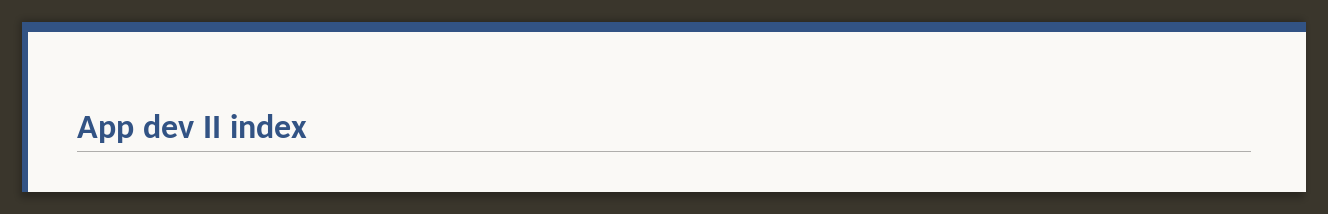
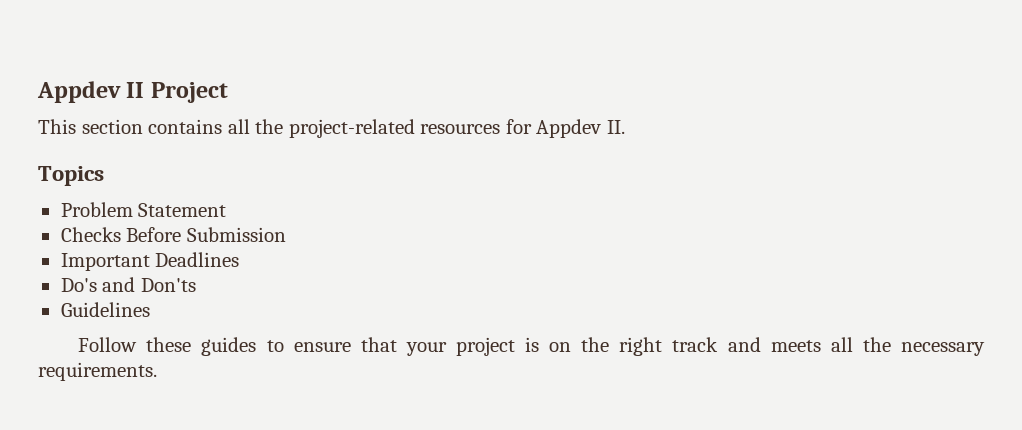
[77,114,308,143] App dev II index -> [37,81,228,103] [38,119,625,138] [38,166,104,186] [60,202,227,217] [60,227,286,242] [60,252,240,271] [60,277,196,292] [60,302,150,317] [78,337,985,356] [38,362,157,381] Appdev II Project // This section contains all the project-related resources for Appdev II. // Topics // Problem Statement // Checks Before Submission // Important Deadlines // Do's and Don'ts // Guidelines // Follow these guides to ensure that your project is on the right track and meets all the necessary requirements.

